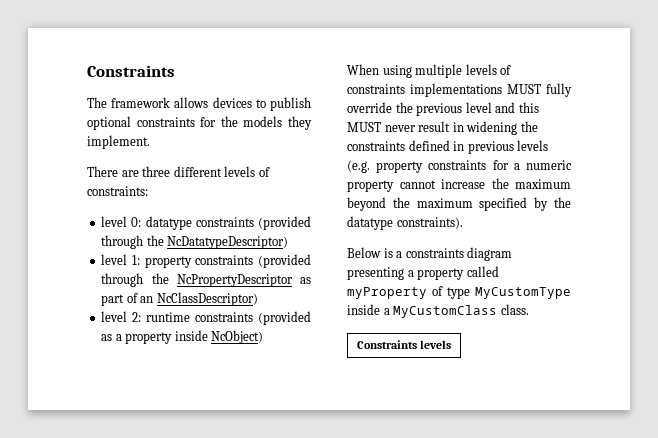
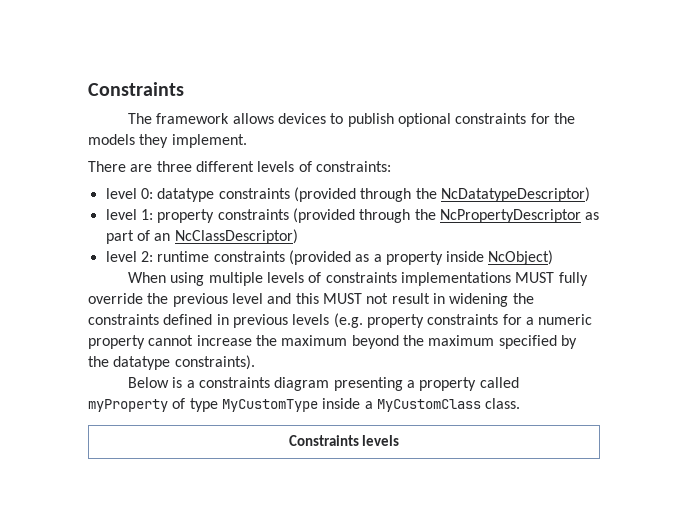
[384,125,416,132] never -> [366,293,389,304] not

